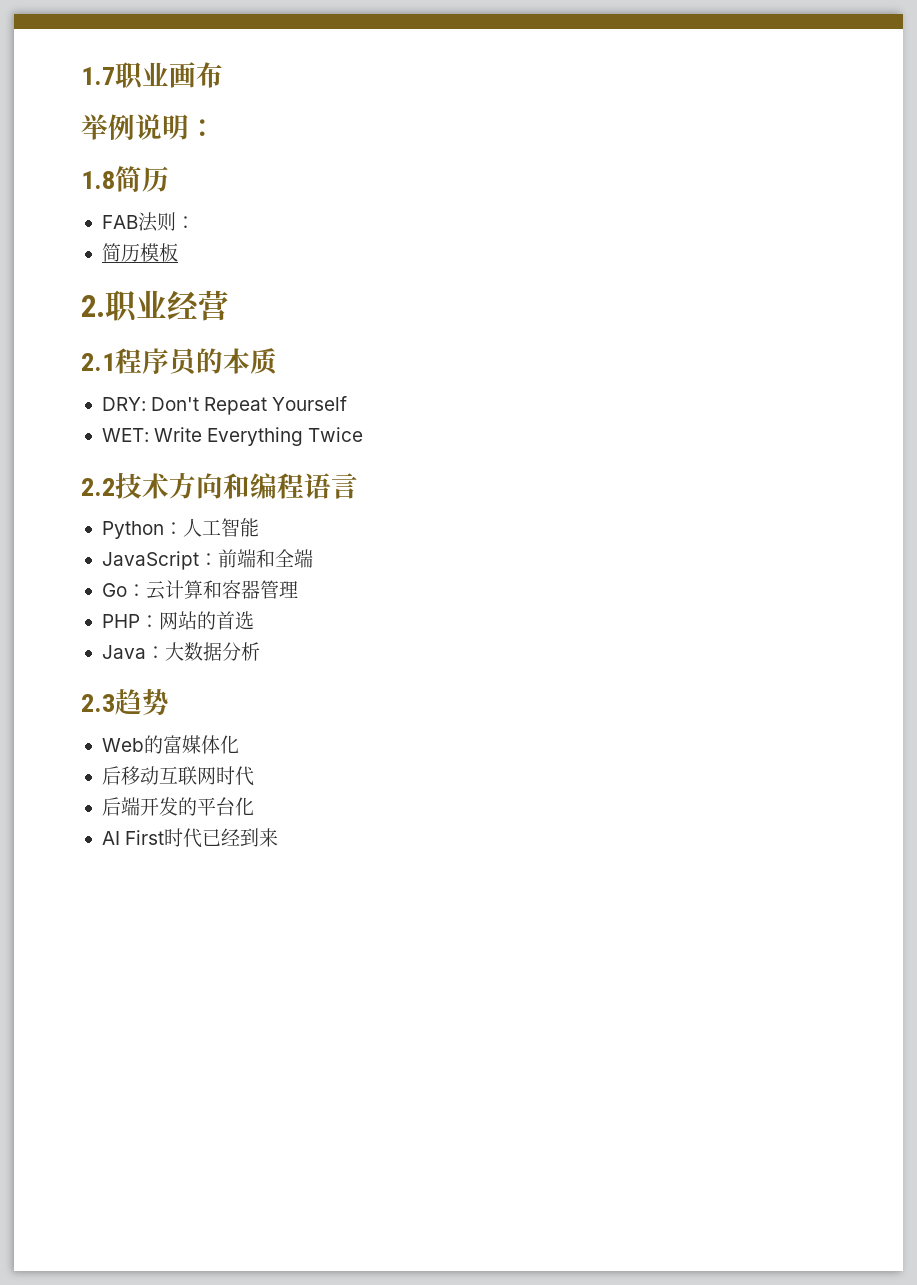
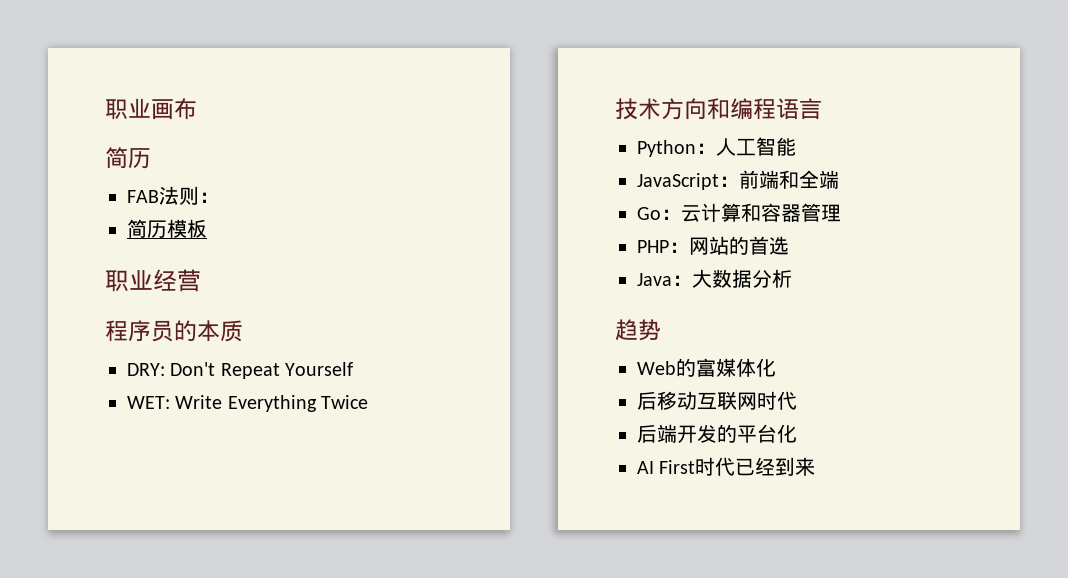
[81,67,115,85] 1.7 -> (105, 109) none
[81,114,216,140] [81,171,115,189] 举例说明： // 1.8 -> (197, 109) none
[81,295,105,317] 2. -> (207, 228) none
[81,353,115,371] 2.1 -> (201, 280) none
[81,478,115,496] 2.2 -> (369, 402) none
[81,694,115,712] 2.3 -> (792, 278) none

